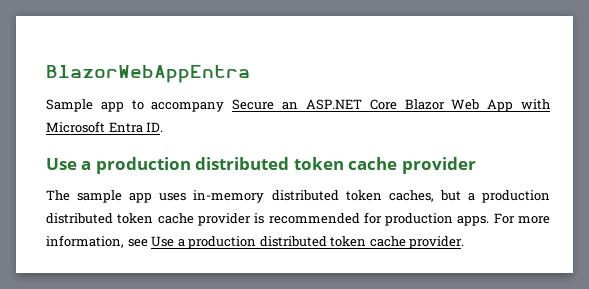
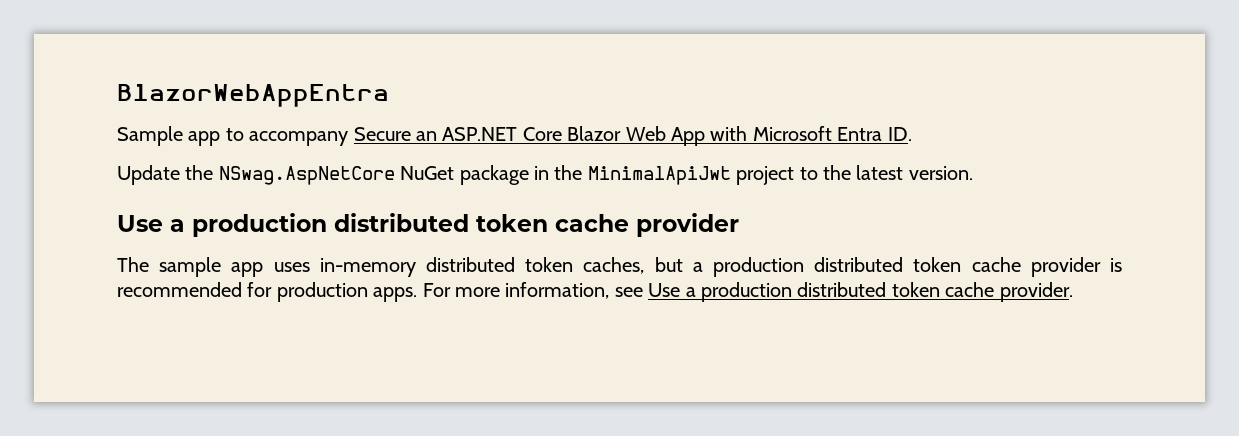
(164, 127) none -> [117,165,973,185] // Update the NSwag.AspNetCore NuGet package in the MinimalApiJwt project to the latest version.

